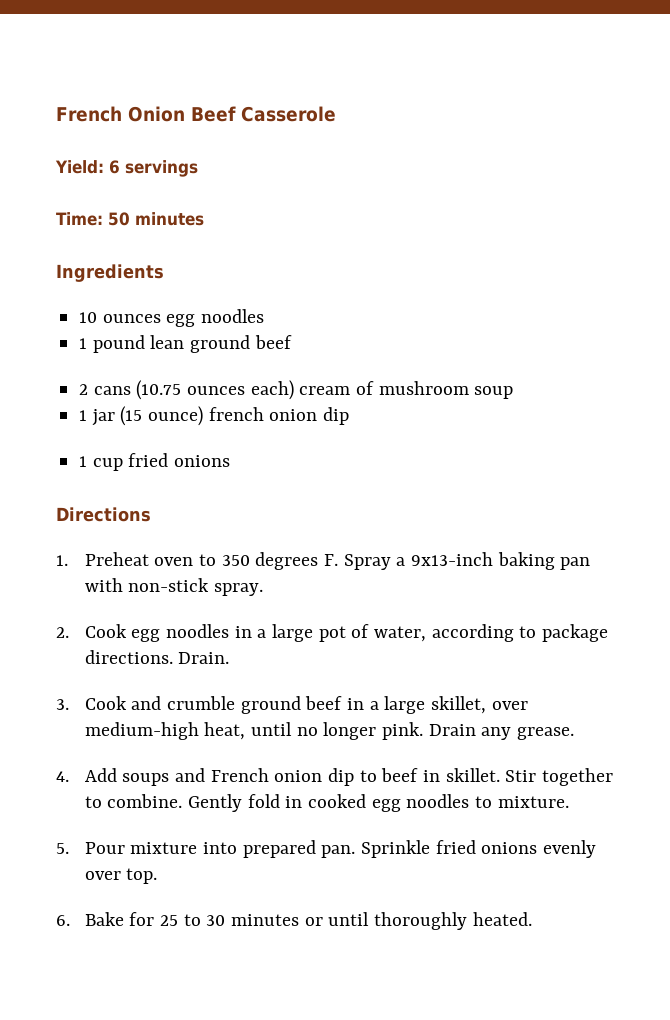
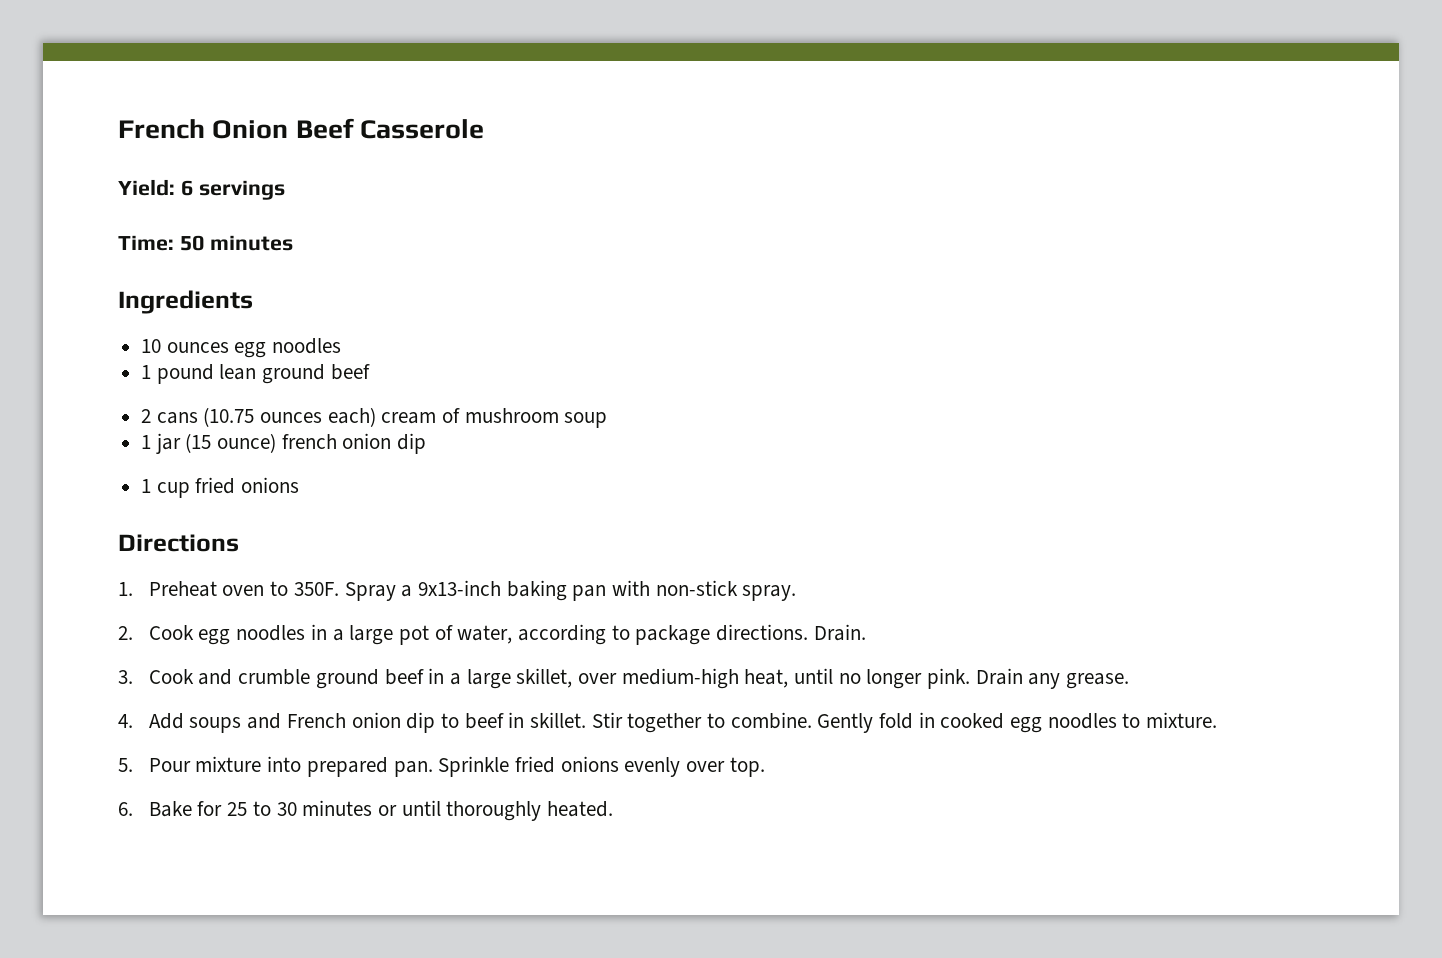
[221,552,338,570] 350 degrees F. -> [293,582,339,596] 350F.

